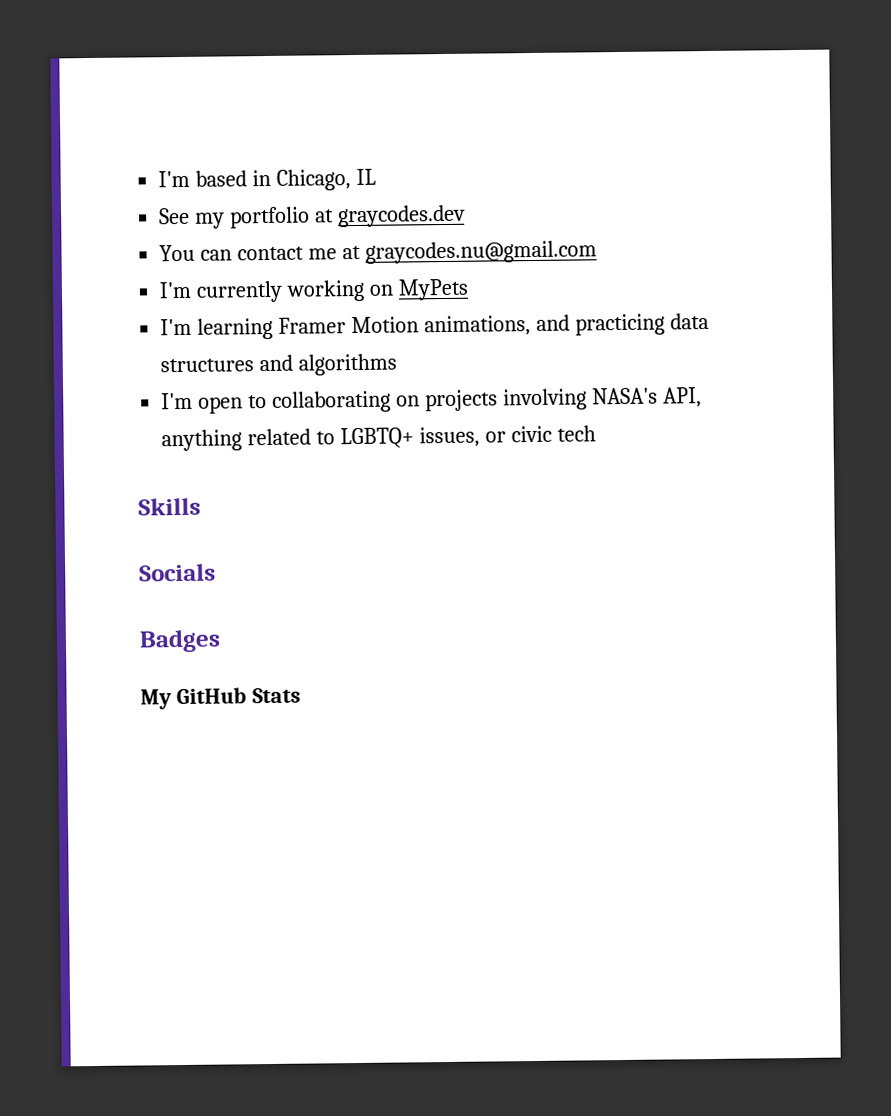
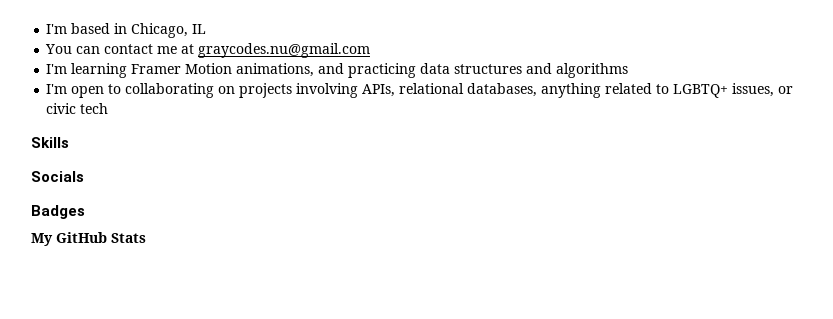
[159,204,466,229] // See my portfolio at graycodes.dev -> (207, 29) none
[159,278,469,303] // I'm currently working on MyPets -> (371, 50) none
[591,387,702,408] NASA's API, -> [362,83,538,97] APIs, relational databases,

